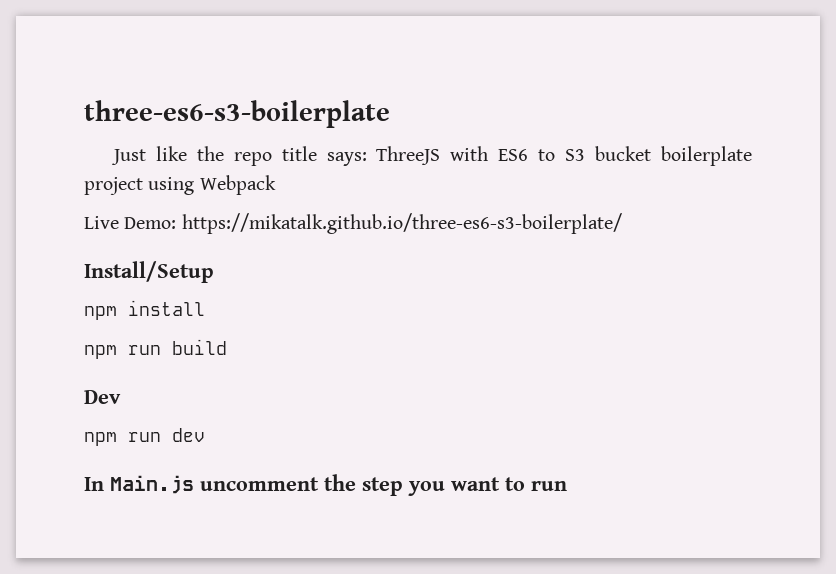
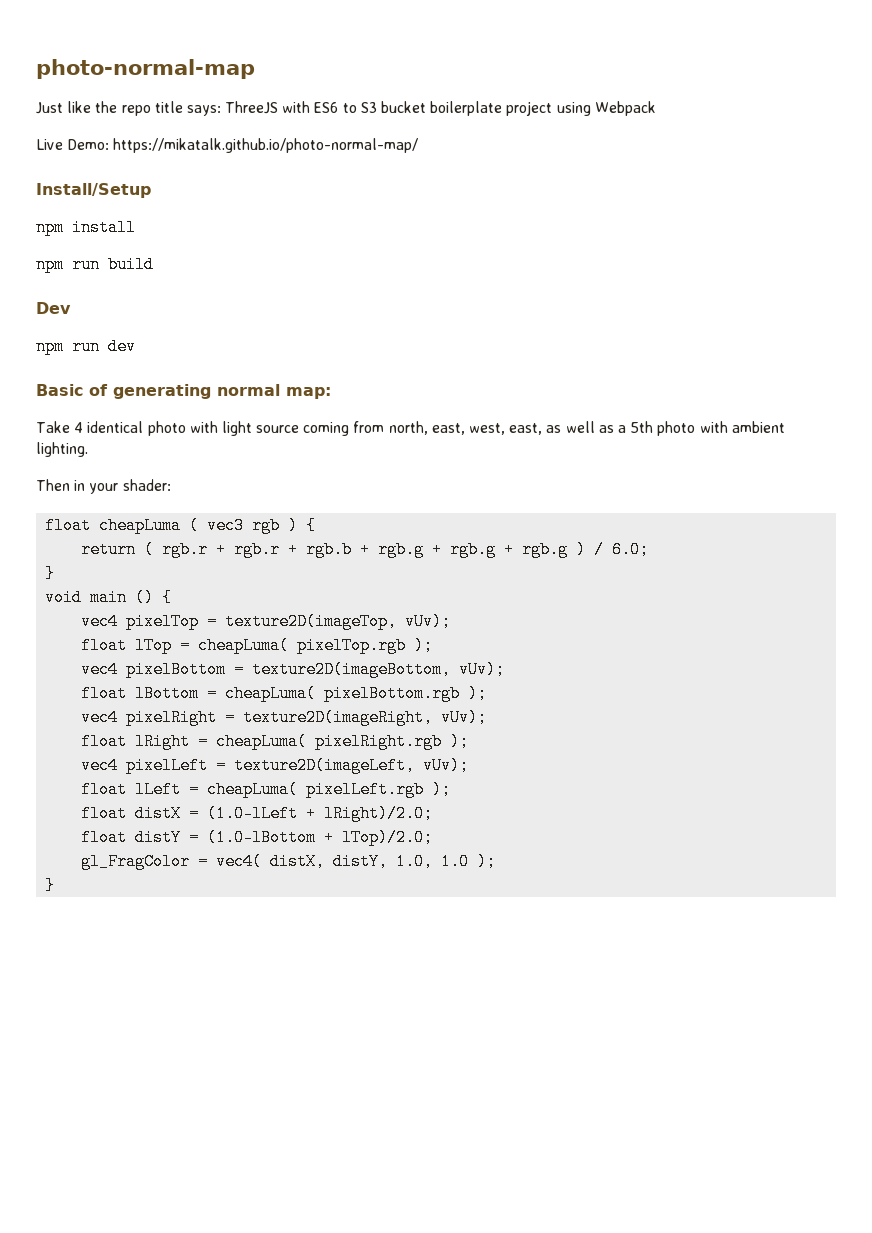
[84,100,390,128] three-es6-s3-boilerplate -> [36,59,255,79] photo-normal-map
[181,213,622,234] https://mikatalk.github.io/three-es6-s3-boilerplate/ -> [113,138,419,153] https://mikatalk.github.io/photo-normal-map/
[84,474,567,496] In Main.js uncomment the step you want to run -> [36,384,331,399] [36,421,785,436] [36,442,88,457] [36,479,171,494] [45,517,317,534] [81,541,650,558] [45,565,56,582] [45,589,173,606] [81,613,452,630] [81,637,434,654] [81,661,506,678] [81,685,488,702] [81,709,488,726] [81,733,470,750] [81,757,470,774] [81,781,452,798] [81,805,434,822] [81,829,434,846] [81,853,497,870] [45,877,56,894] Basic of generating normal map: // Take 4 identical photo with light source coming from north, east, west, east, as well as a 5th photo with ambient lighting. // Then in your shader: // float cheapLuma ( vec3 rgb ) { // return ( rgb.r + rgb.r + rgb.b + rgb.g + rgb.g + rgb.g ) / 6.0; // } // void main () { // vec4 pixelTop = texture2D(imageTop, vUv); // float lTop = cheapLuma( pixelTop.rgb ); // vec4 pixelBottom = texture2D(imageBottom, vUv); // float lBottom = cheapLuma( pixelBottom.rgb ); // vec4 pixelRight = texture2D(imageRight, vUv); // float lRight = cheapLuma( pixelRight.rgb ); // vec4 pixelLeft = texture2D(imageLeft, vUv); // float lLeft = cheapLuma( pixelLeft.rgb ); // float distX = (1.0-lLeft + lRight)/2.0; // float distY = (1.0-lBottom + lTop)/2.0; // gl_FragColor = vec4( distX, distY, 1.0, 1.0 ); // }

